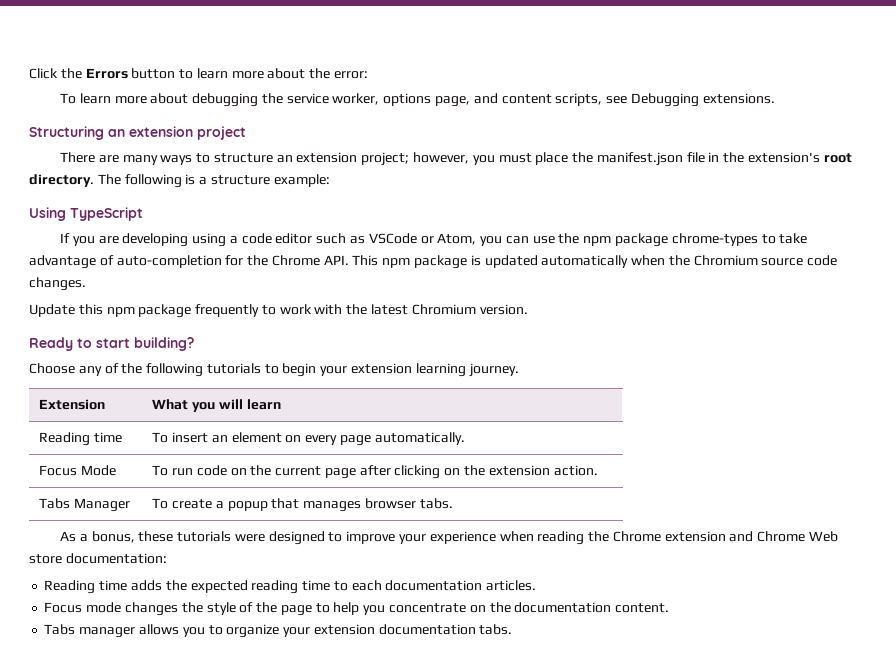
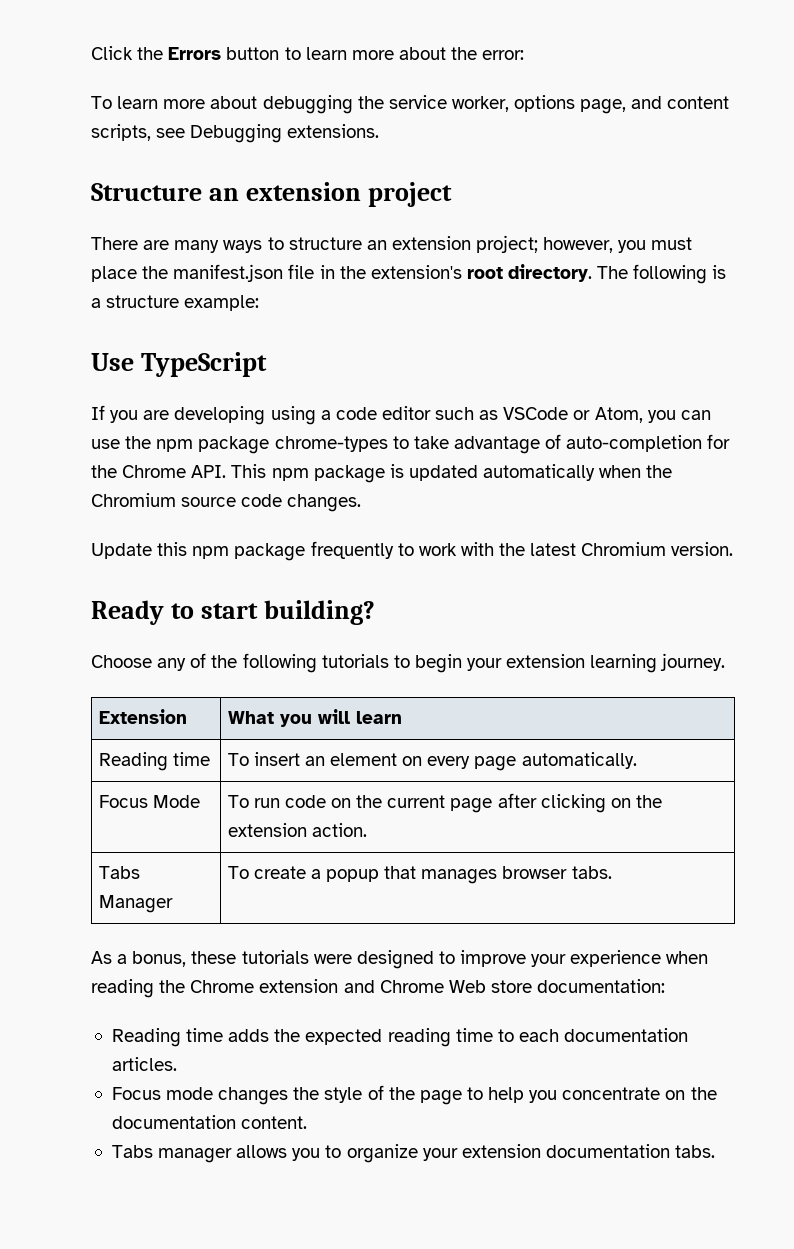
[29,126,104,140] Structuring -> [91,183,202,201] Structure
[29,207,66,221] Using -> [91,353,134,371] Use

